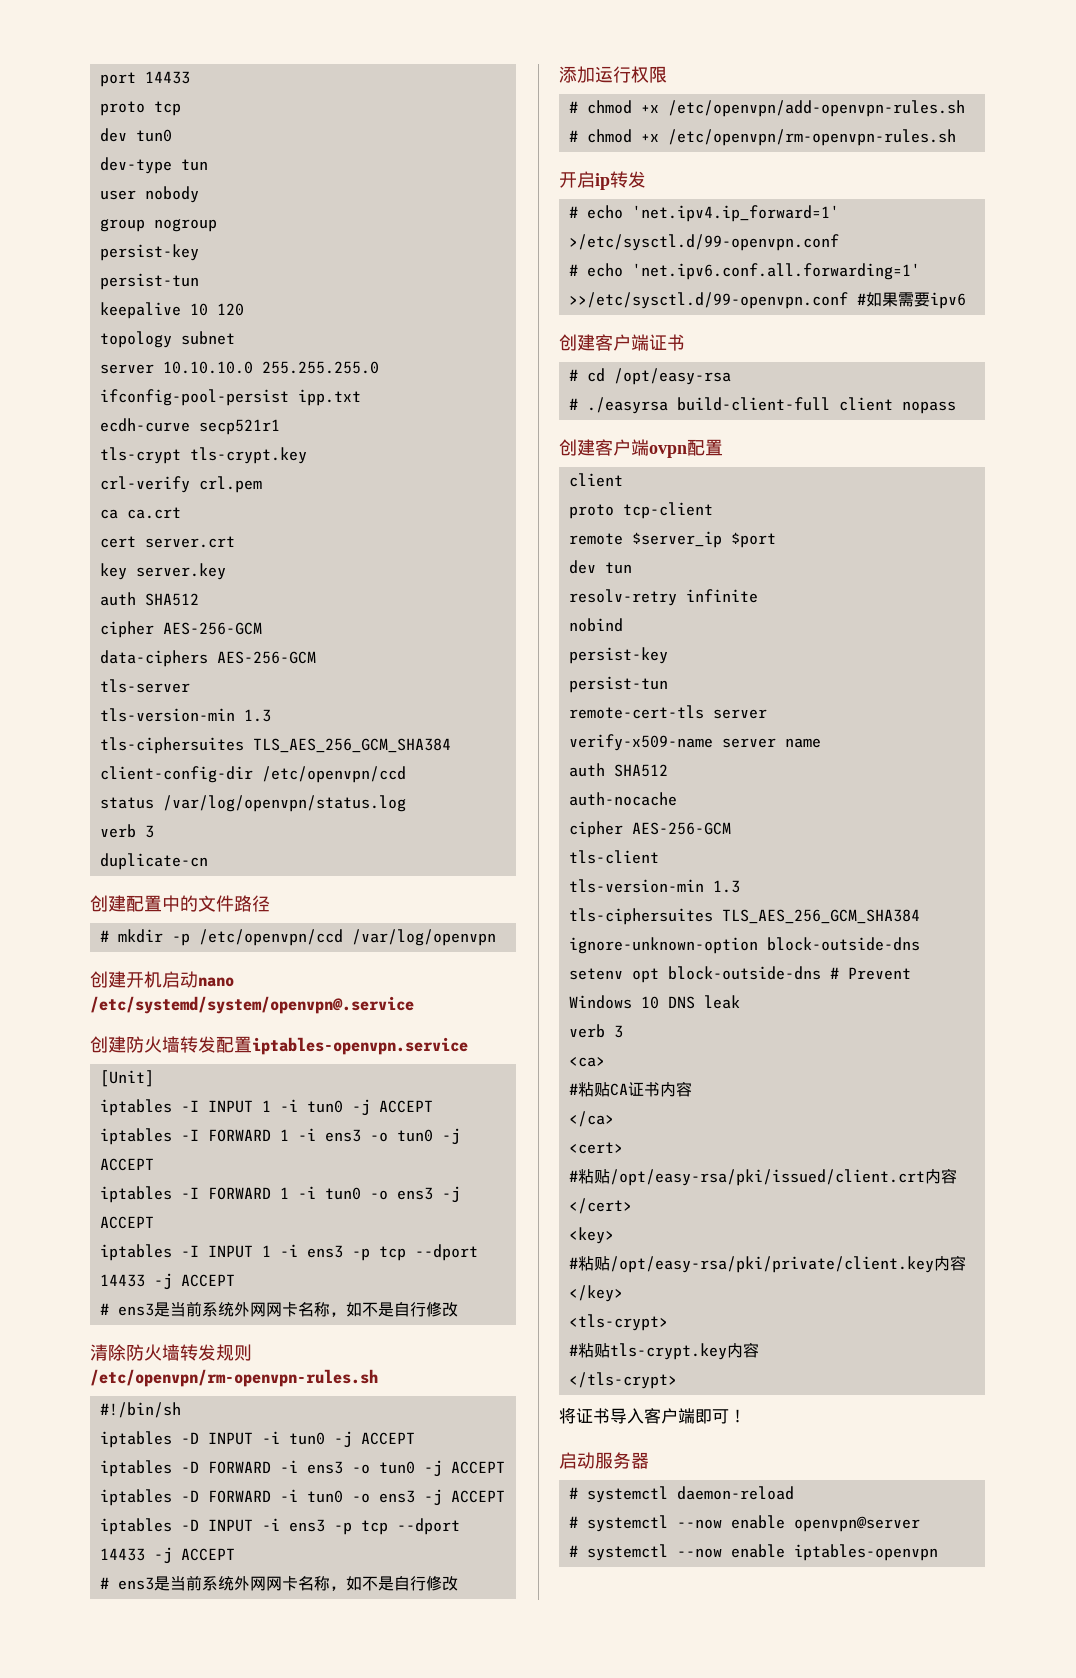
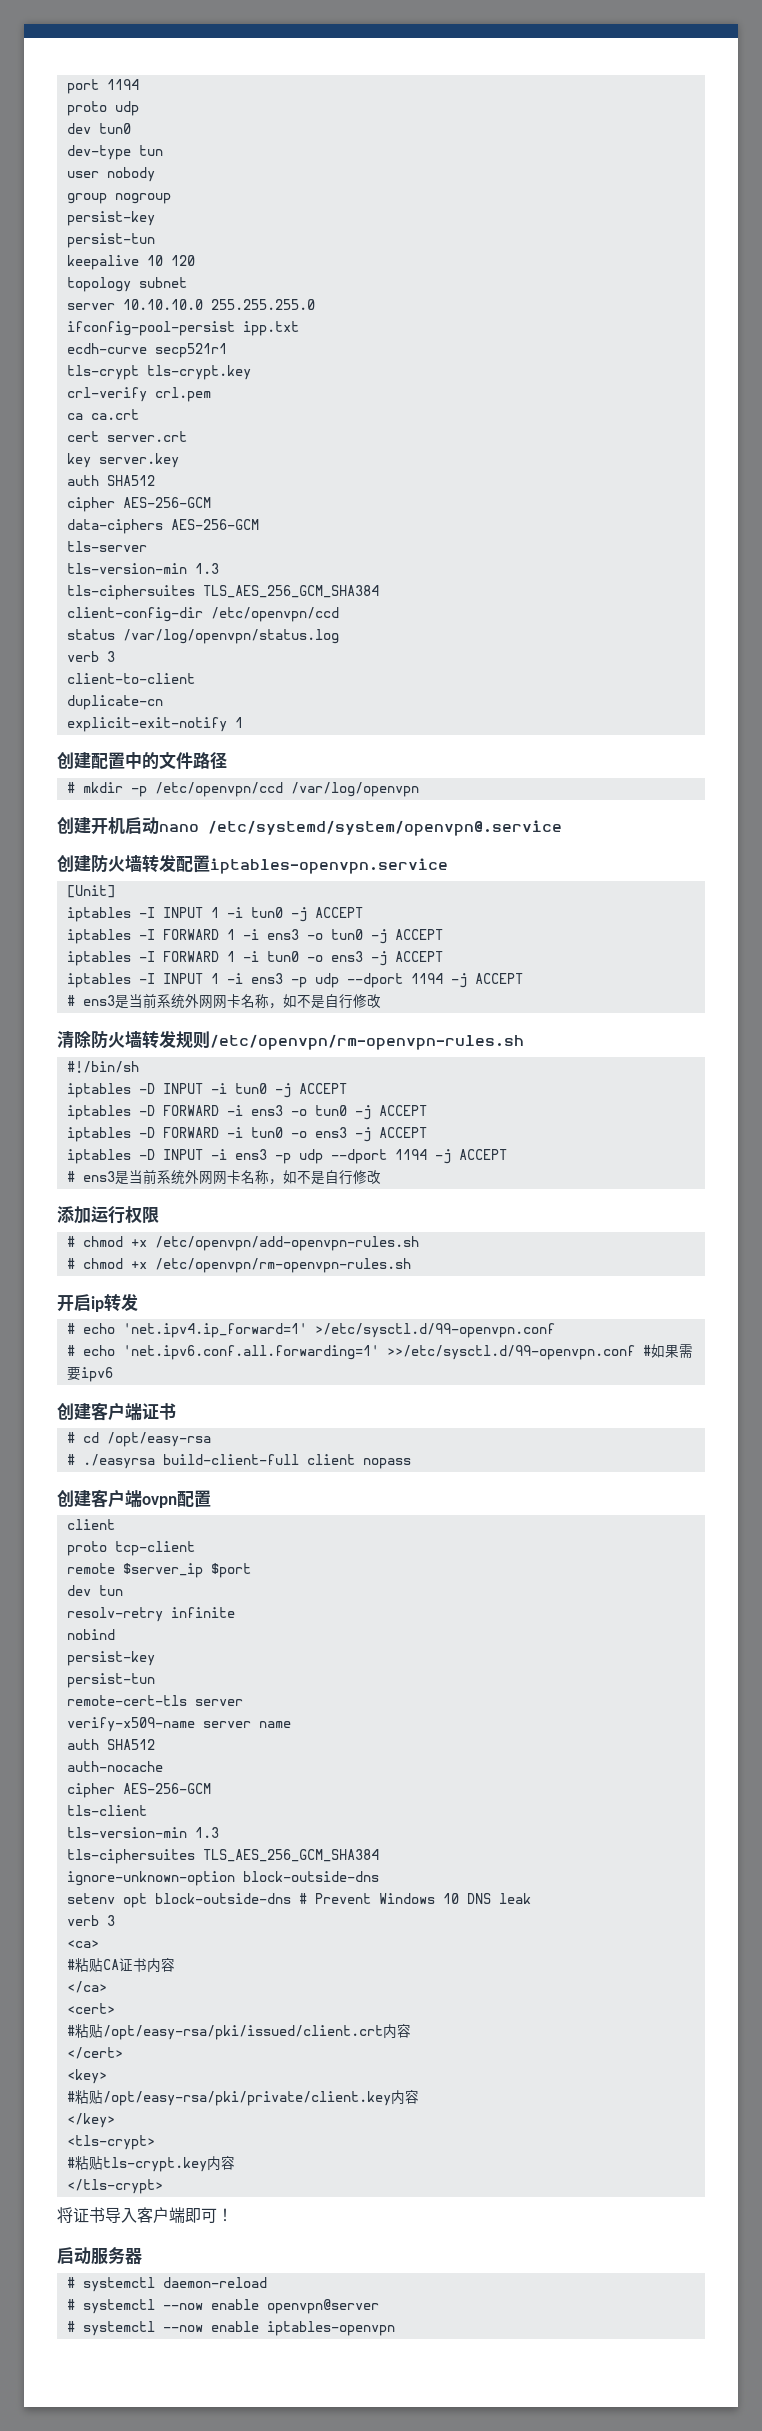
[145,71,191,84] [100,101,182,116] 14433 // proto tcp -> [106,79,139,90] [66,101,139,116] 1194 // proto udp
(155, 831) none -> [66,673,195,684] // client-to-client
(209, 861) none -> [66,717,243,732] // explicit-exit-notify 1
[379,1244,479,1261] [100,1274,146,1287] tcp --dport 14433 -> [314,973,443,988] udp --dport 1194
[361,1518,461,1535] [100,1548,146,1561] tcp --dport 14433 -> [298,1149,427,1164] udp --dport 1194

